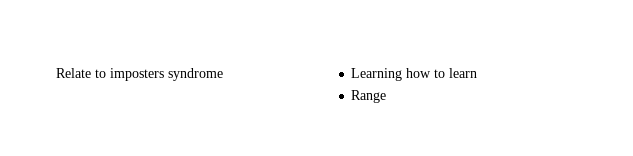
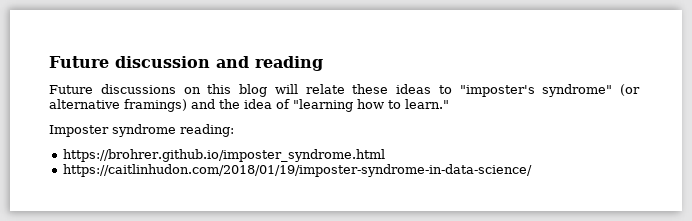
[56,68,223,81] [351,68,478,81] [351,90,387,103] Relate to imposters syndrome // Learning how to learn // Range -> [49,56,323,71] [49,84,640,97] [49,99,449,112] [49,124,234,137] [62,149,385,162] [62,164,532,177] Future discussion and reading // Future discussions on this blog will relate these ideas to "imposter's syndrome" (or alternative framings) and the idea of "learning how to learn." // Imposter syndrome reading: // https://brohrer.github.io/imposter_syndrome.html // https://caitlinhudon.com/2018/01/19/imposter-syndrome-in-data-science/

